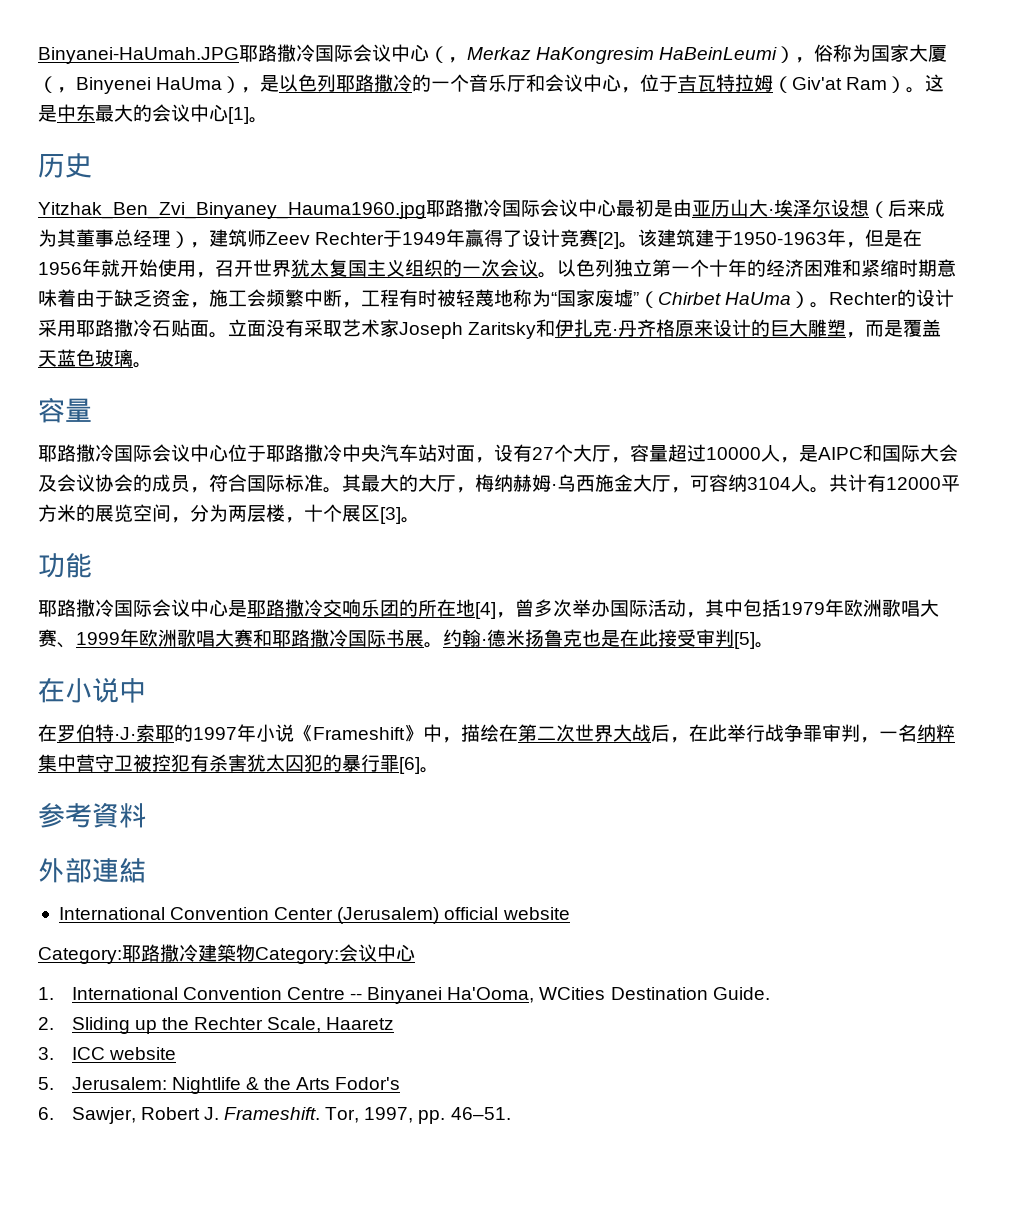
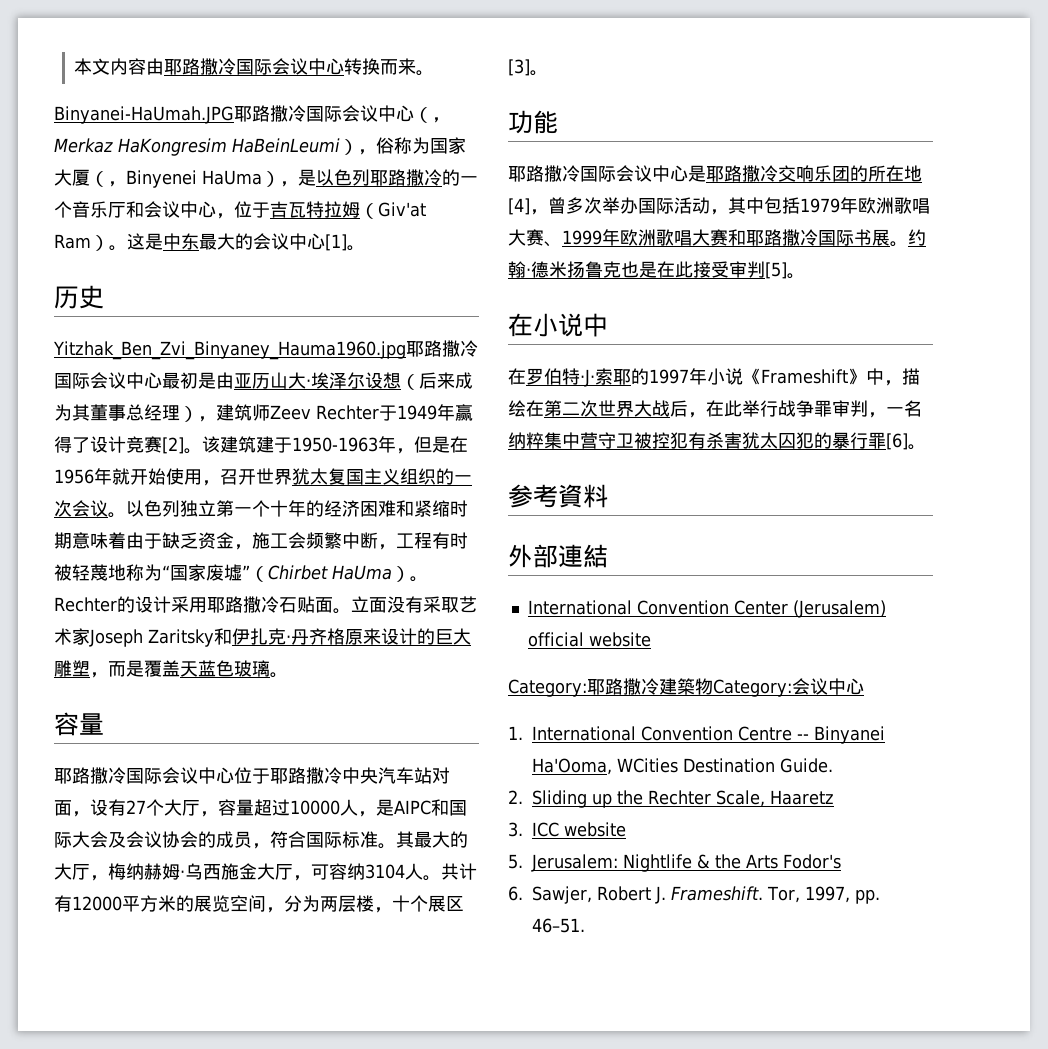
(38, 55) none -> [74,58,435,76] 本文内容由耶路撒冷国际会议中心转换而来。 //

